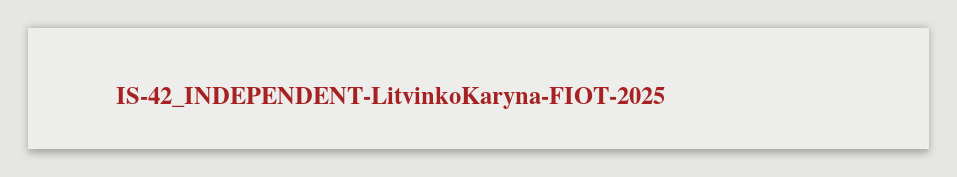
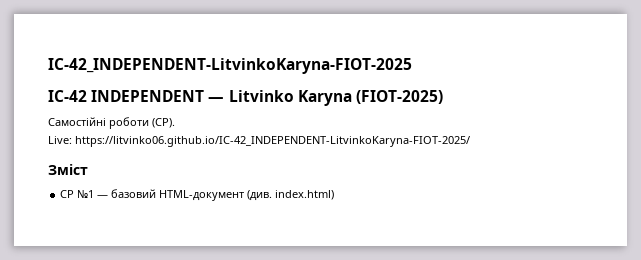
[116,87,665,109] IS-42_INDEPENDENT-LitvinkoKaryna-FIOT-2025 -> [48,58,412,74] [48,90,443,106] [48,117,175,129] [48,136,470,147] [48,164,88,175] [60,189,335,201] IC-42_INDEPENDENT-LitvinkoKaryna-FIOT-2025 // IC-42 INDEPENDENT — Litvinko Karyna (FIOT-2025) // Самостійні роботи (СР). // Live: https://litvinko06.github.io/IC-42_INDEPENDENT-LitvinkoKaryna-FIOT-2025/ // Зміст // СР №1 — базовий HTML-документ (див. index.html)

